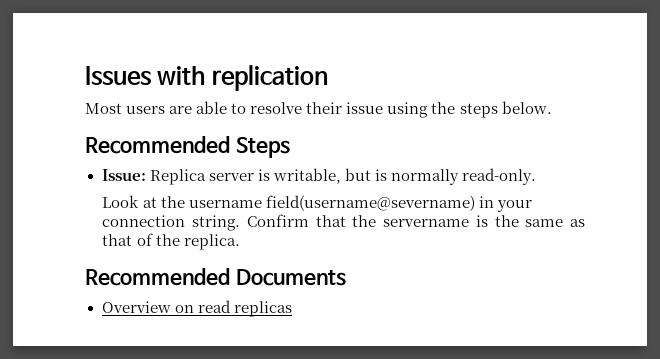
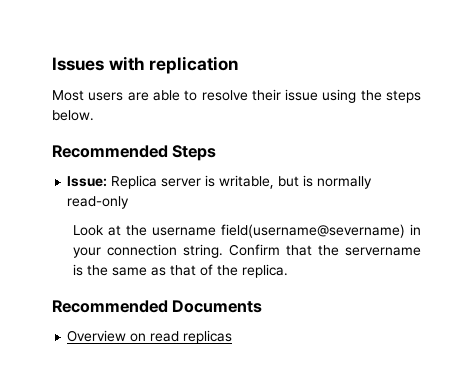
[461,168,536,185] read-only. -> [67,196,130,209] read-only

